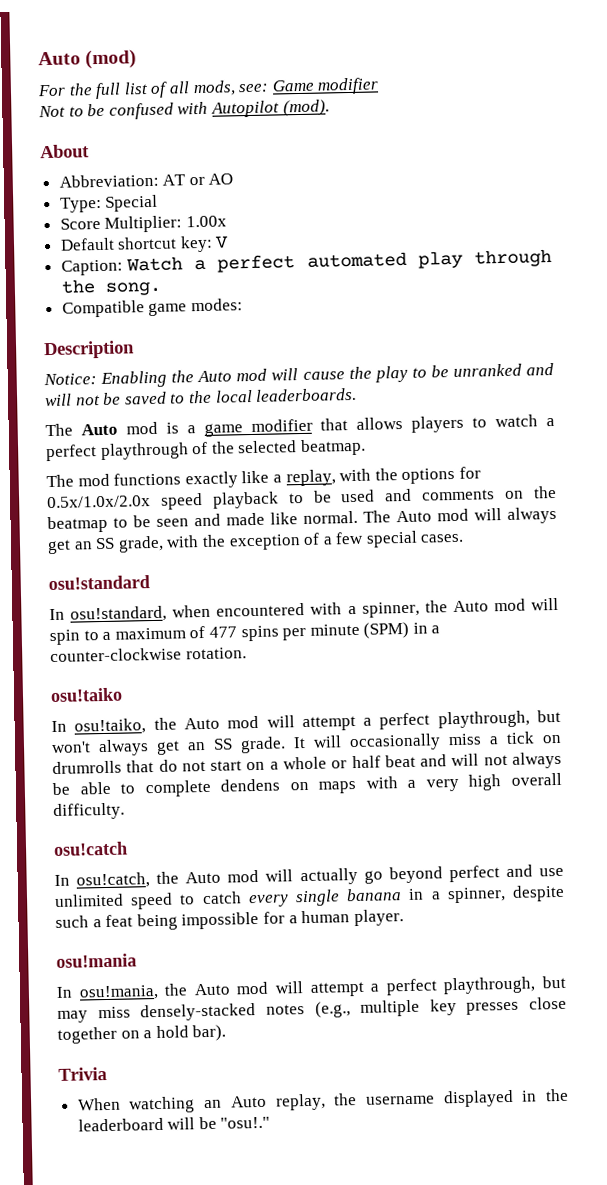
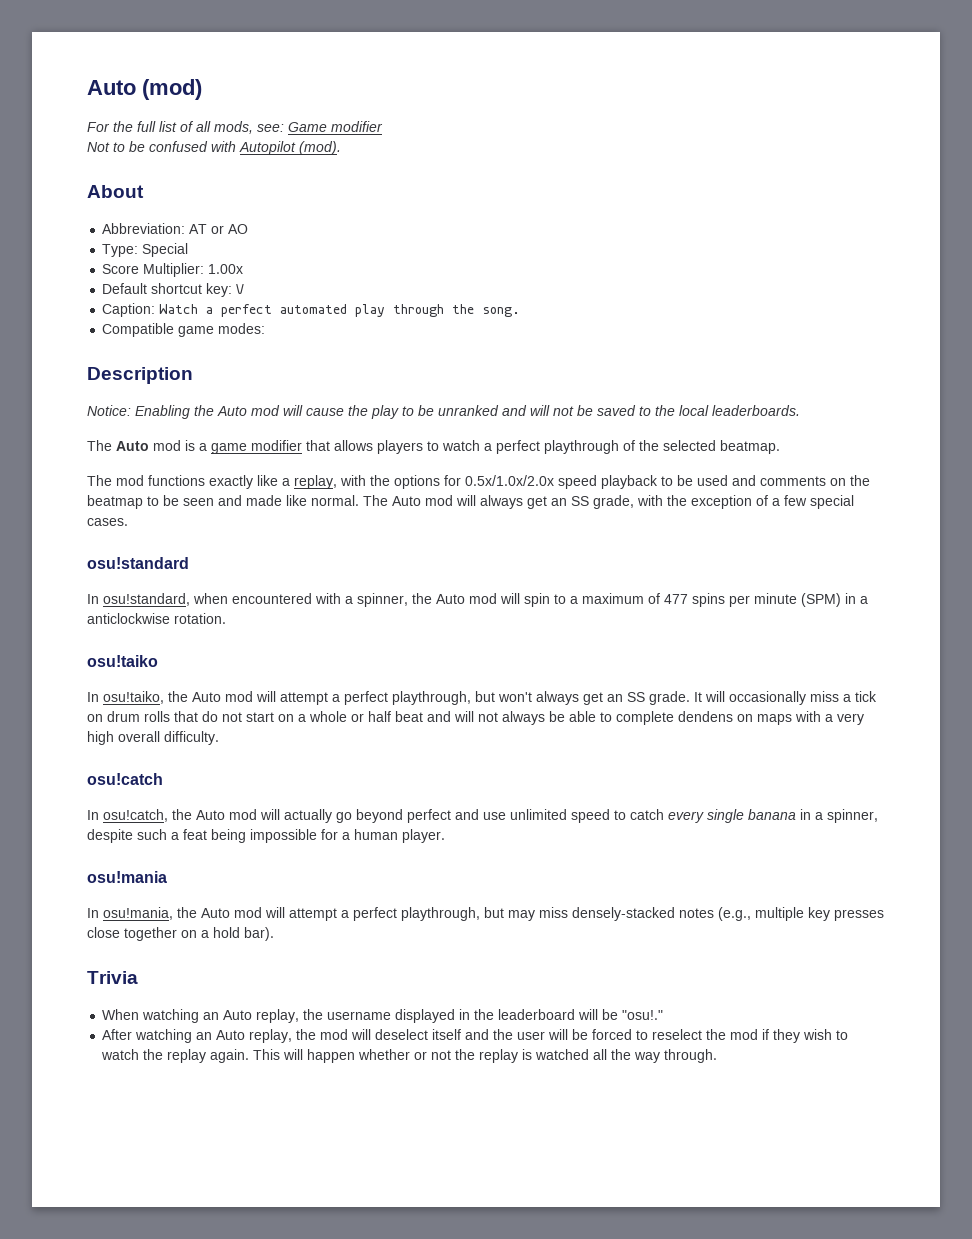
[50,647,182,663] counter-clockwise -> [87,613,170,624] anticlockwise
[52,760,122,775] drumrolls -> [107,711,170,722] drum rolls
(271, 1122) none -> [102,1029,849,1043] [101,1049,718,1063] // After watching an Auto replay, the mod will deselect itself and the user will be forced to reselect the mod if they wish to watch the replay again. This will happen whether or not the replay is watched all the way through.

